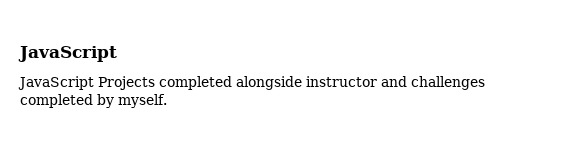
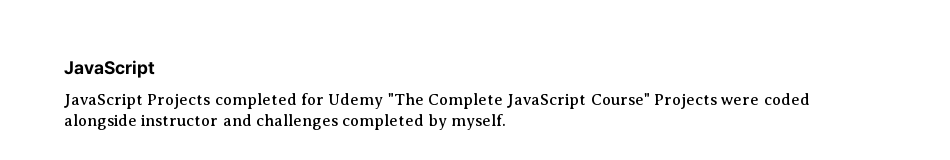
(232, 83) none -> [300,93,810,109] for Udemy "The Complete JavaScript Course" Projects were coded

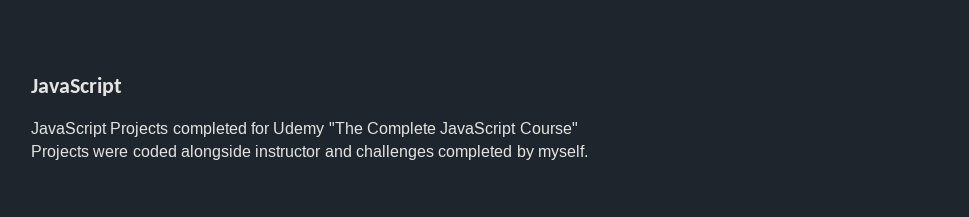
(650, 99) none -> (578, 128) //

